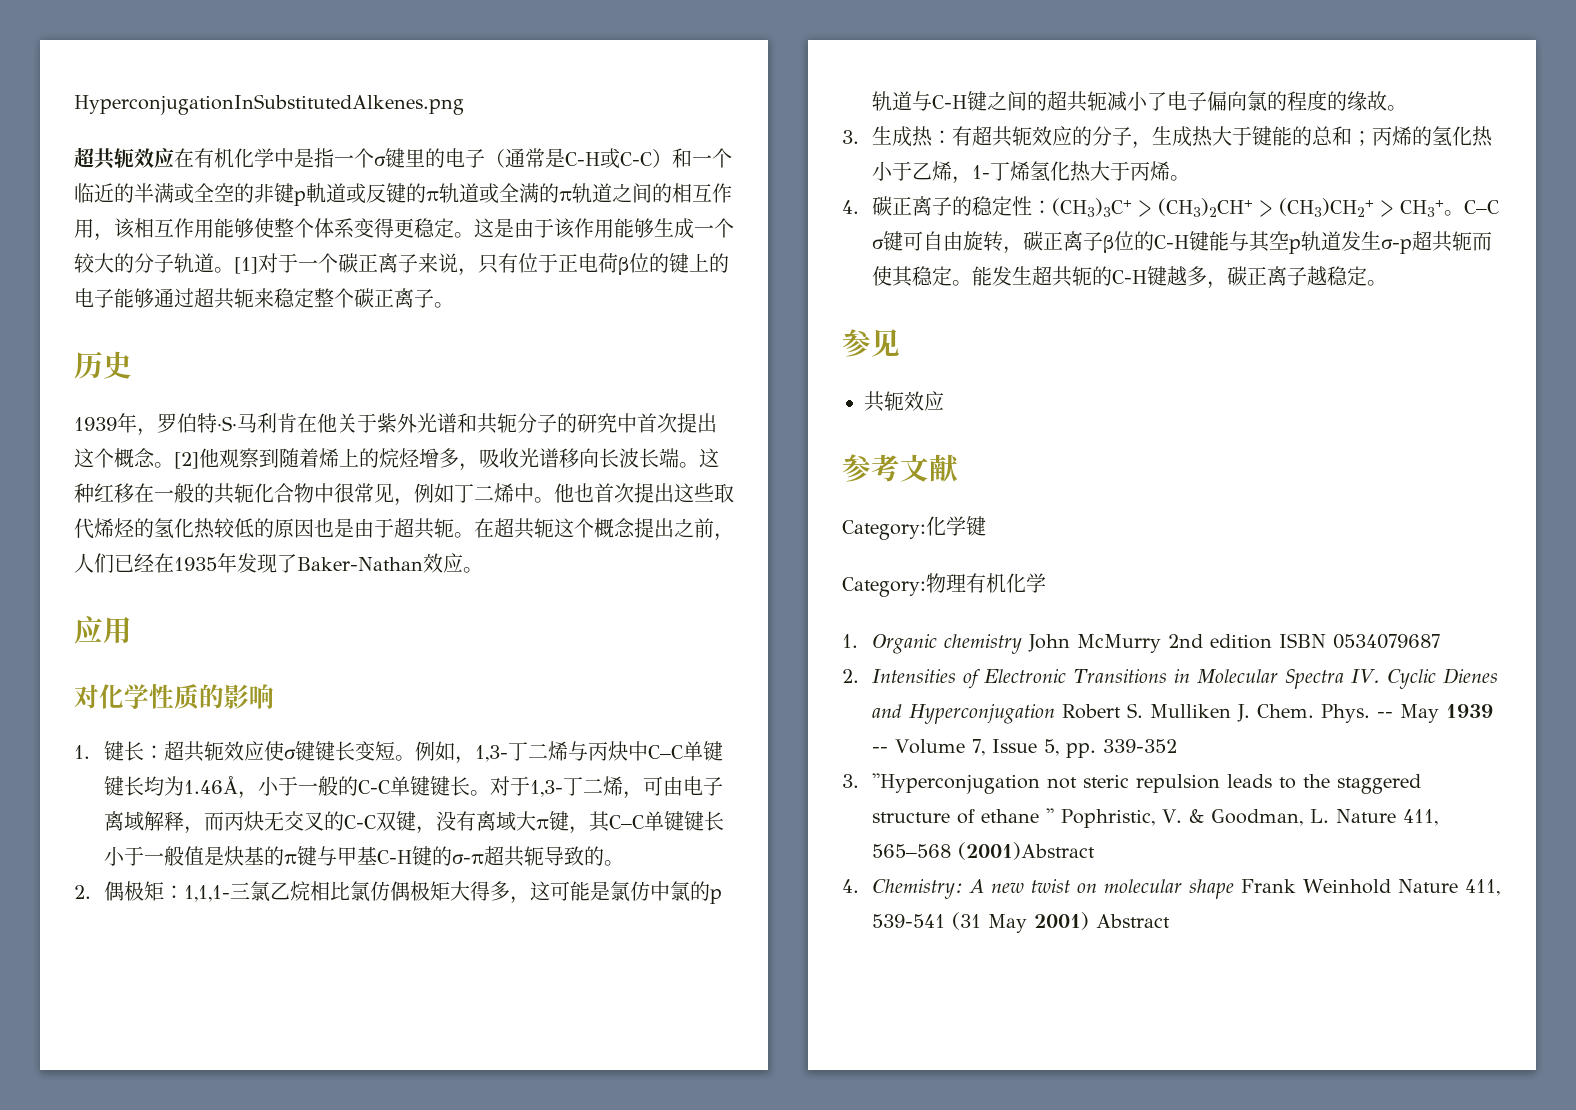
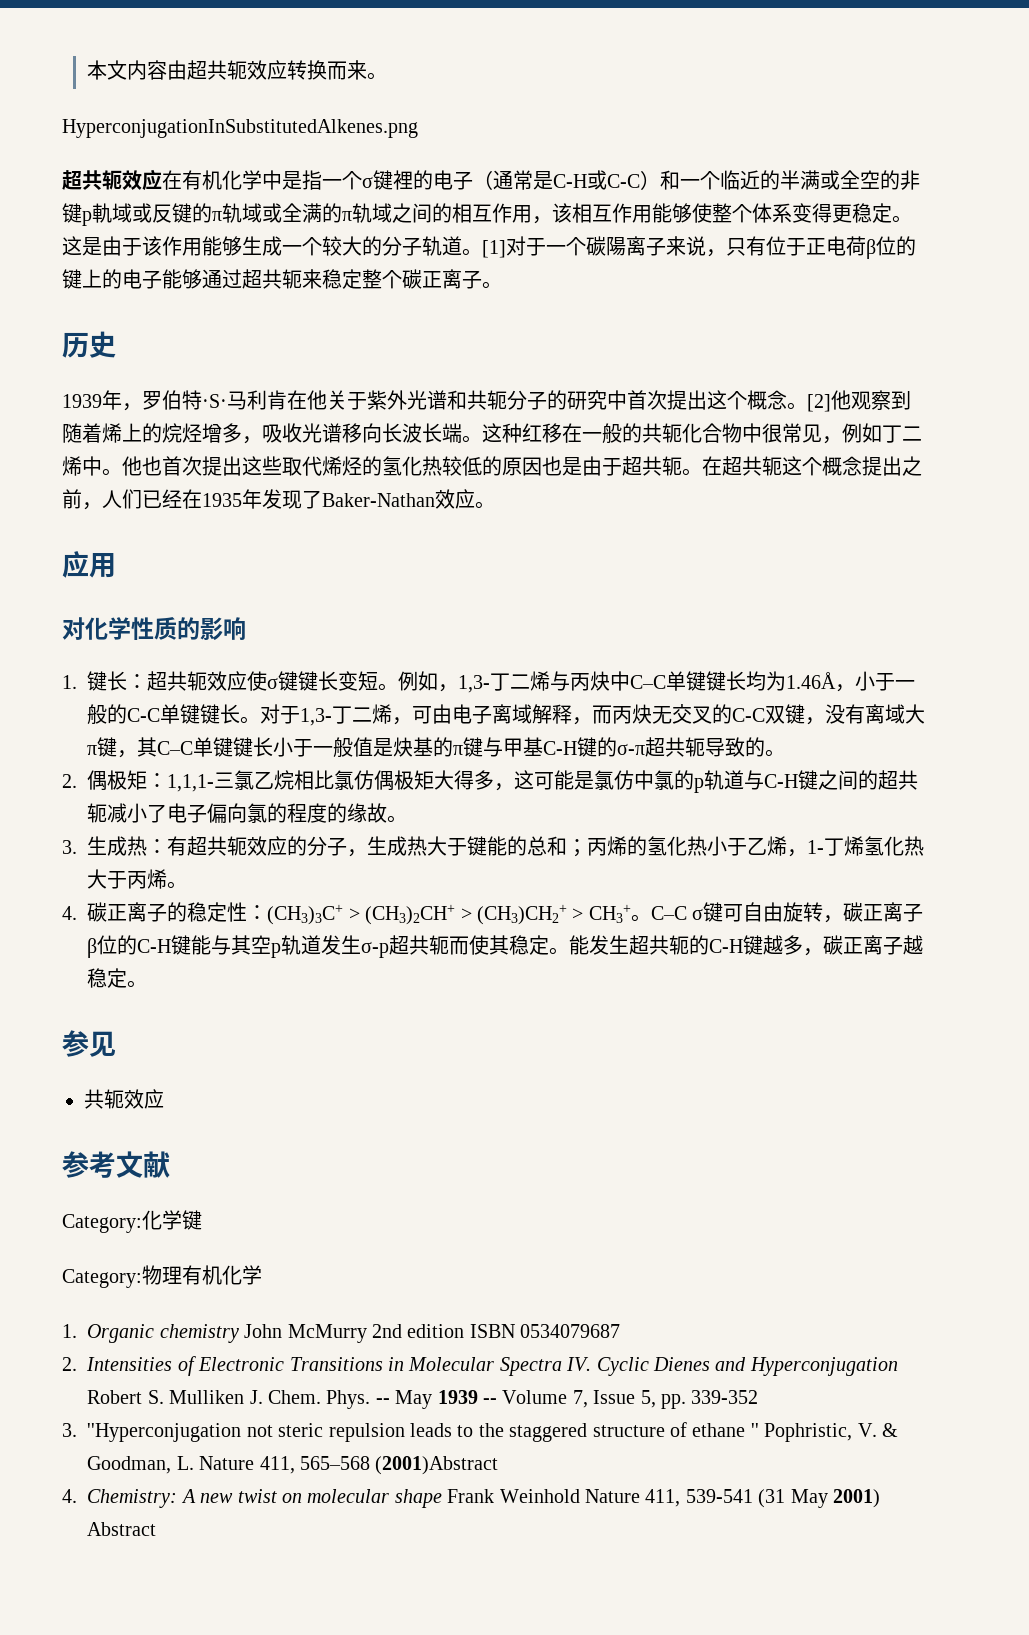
(74, 104) none -> [87,60,388,80] 本文内容由超共轭效应转换而来。 //
[405,149,425,167] 里 -> [393,170,413,190] 裡
[326,183,346,203] 道 -> [112,203,132,223] 域
[459,183,479,203] 道 -> [242,203,262,223] 域
[592,183,612,203] 道 -> [372,203,392,223] 域
[358,254,378,272] 正 -> [606,236,626,256] 陽

